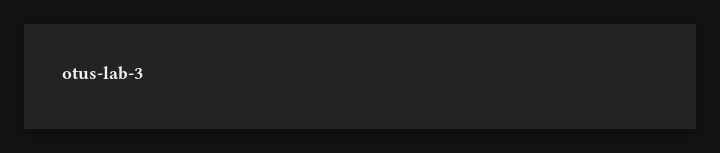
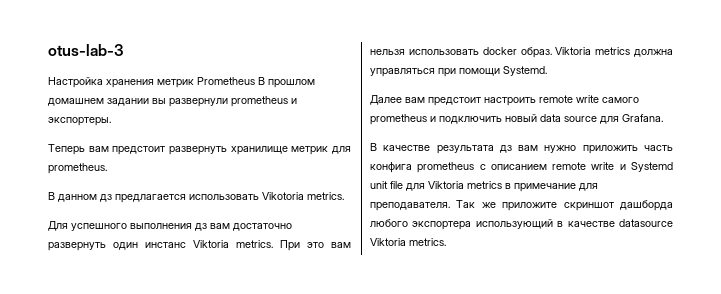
(143, 73) none -> [48,77,315,88] [48,96,297,107] [48,117,111,126] [48,144,351,155] [48,163,107,174] [48,192,344,203] [48,221,292,231] [48,240,351,251] [370,47,673,58] [370,66,547,77] [370,95,639,106] [370,114,663,125] [370,143,673,154] [370,162,673,173] [370,181,598,192] [370,200,673,211] [370,219,673,230] [370,238,446,246] // Настройка хранения метрик Prometheus В прошлом домашнем задании вы развернули prometheus и экспортеры. // Теперь вам предстоит развернуть хранилище метрик для prometheus. // В данном дз предлагается использовать Vikotoria metrics. // Для успешного выполнения дз вам достаточно развернуть один инстанс Viktoria metrics. При это вам нельзя использовать docker образ. Viktoria metrics должна управляться при помощи Systemd. // Далее вам предстоит настроить remote write самого prometheus и подключить новый data source для Grafana. // В качестве результата дз вам нужно приложить часть конфига prometheus с описанием remote write и Systemd unit file для Viktoria metrics в примечание для преподавателя. Так же приложите скриншот дашборда любого экспортера использующий в качестве datasource Viktoria metrics.

